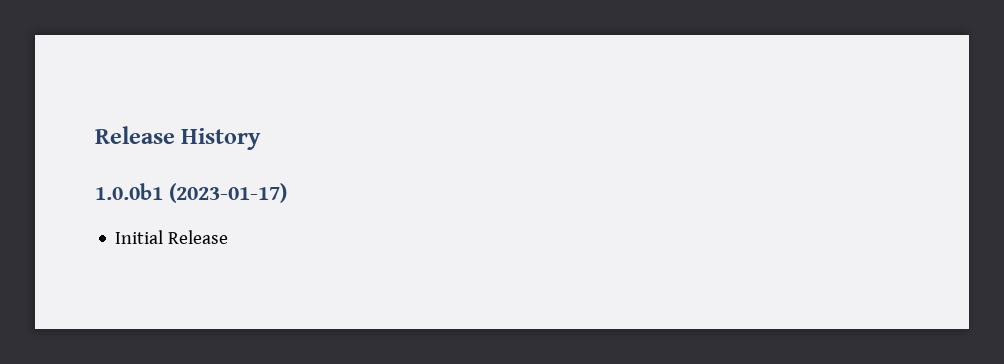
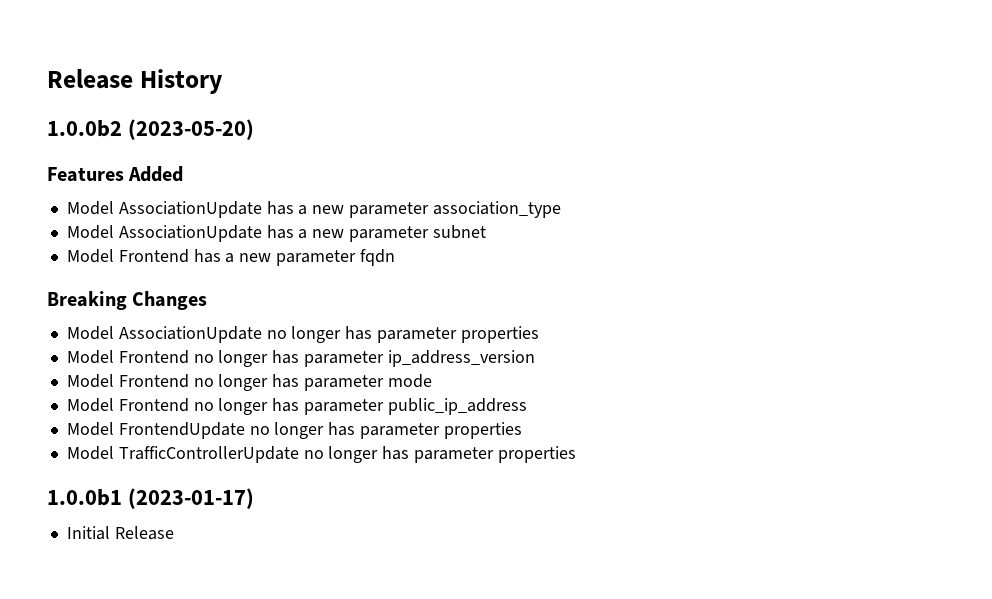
(262, 139) none -> [47,119,255,140] [47,166,184,182] [66,201,561,218] [66,225,486,242] [66,249,395,266] [47,291,208,310] [66,326,539,343] [66,350,535,367] [66,374,432,391] [66,398,527,415] [66,422,522,439] [66,446,576,463] // 1.0.0b2 (2023-05-20) // Features Added // Model AssociationUpdate has a new parameter association_type // Model AssociationUpdate has a new parameter subnet // Model Frontend has a new parameter fqdn // Breaking Changes // Model AssociationUpdate no longer has parameter properties // Model Frontend no longer has parameter ip_address_version // Model Frontend no longer has parameter mode // Model Frontend no longer has parameter public_ip_address // Model FrontendUpdate no longer has parameter properties // Model TrafficControllerUpdate no longer has parameter properties

